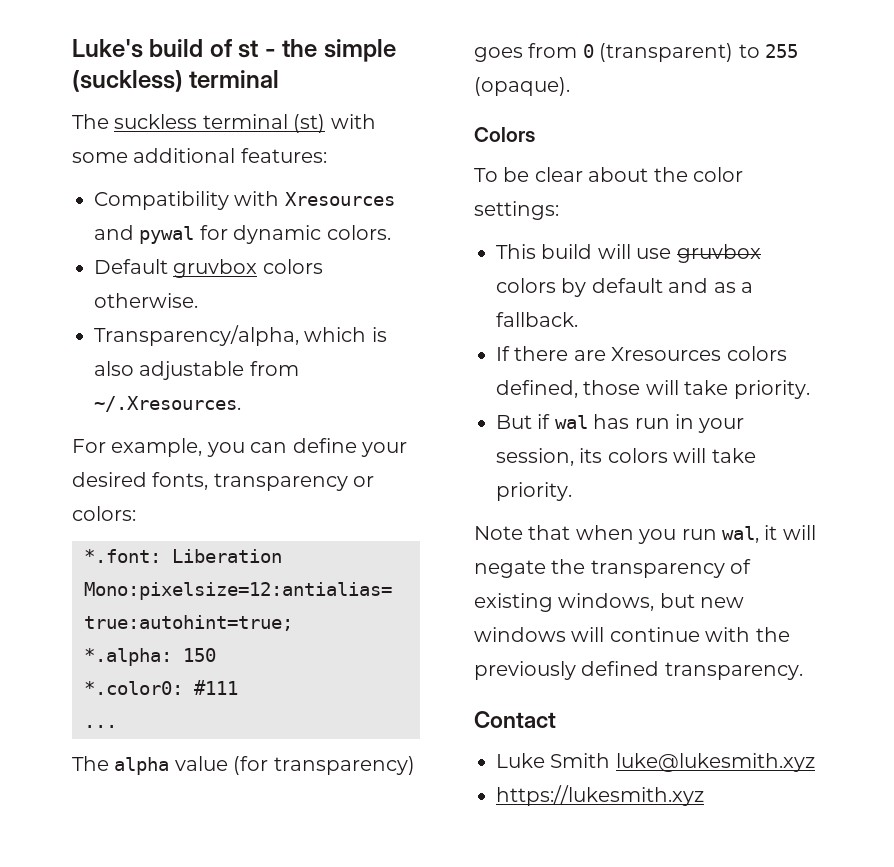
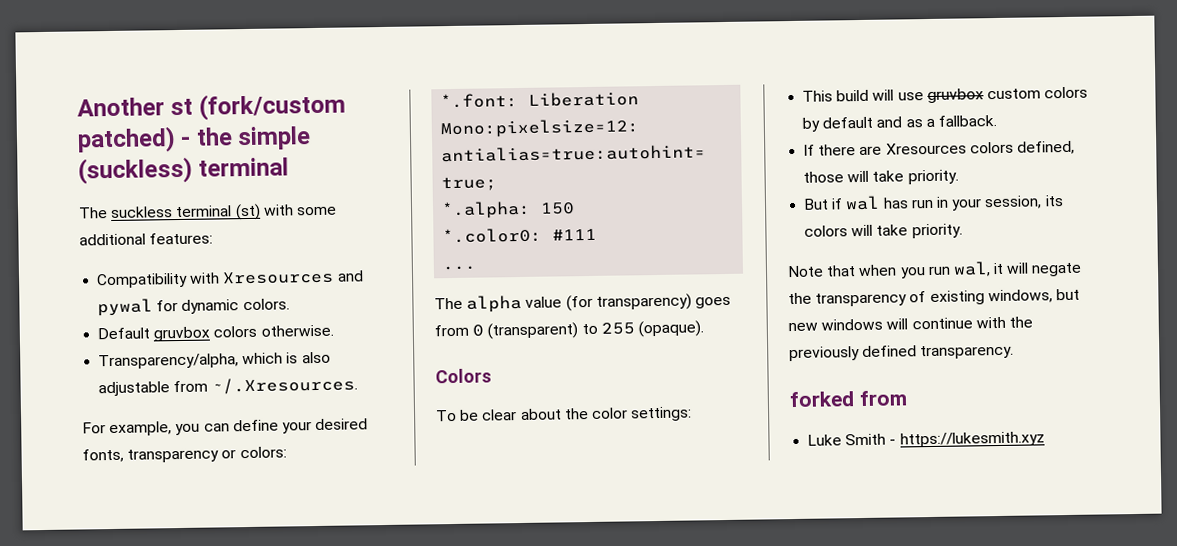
[72,39,259,58] Luke's build of st -> [77,92,346,121] [77,126,176,154] Another st (fork/custom patched)
(761, 253) none -> [986,88,1041,100] custom
[474,711,556,728] Contact -> [789,390,907,408] forked from
[615,753,815,772] luke@lukesmith.xyz // -> [889,439,897,445] -

